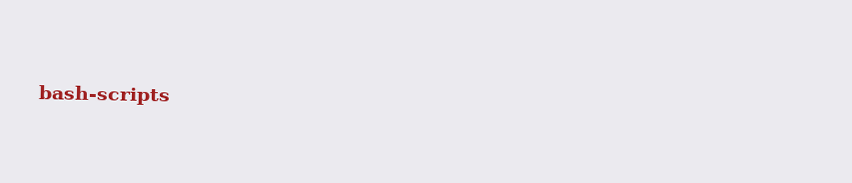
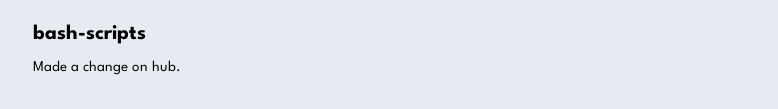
(171, 95) none -> [33,60,182,75] // Made a change on hub.

